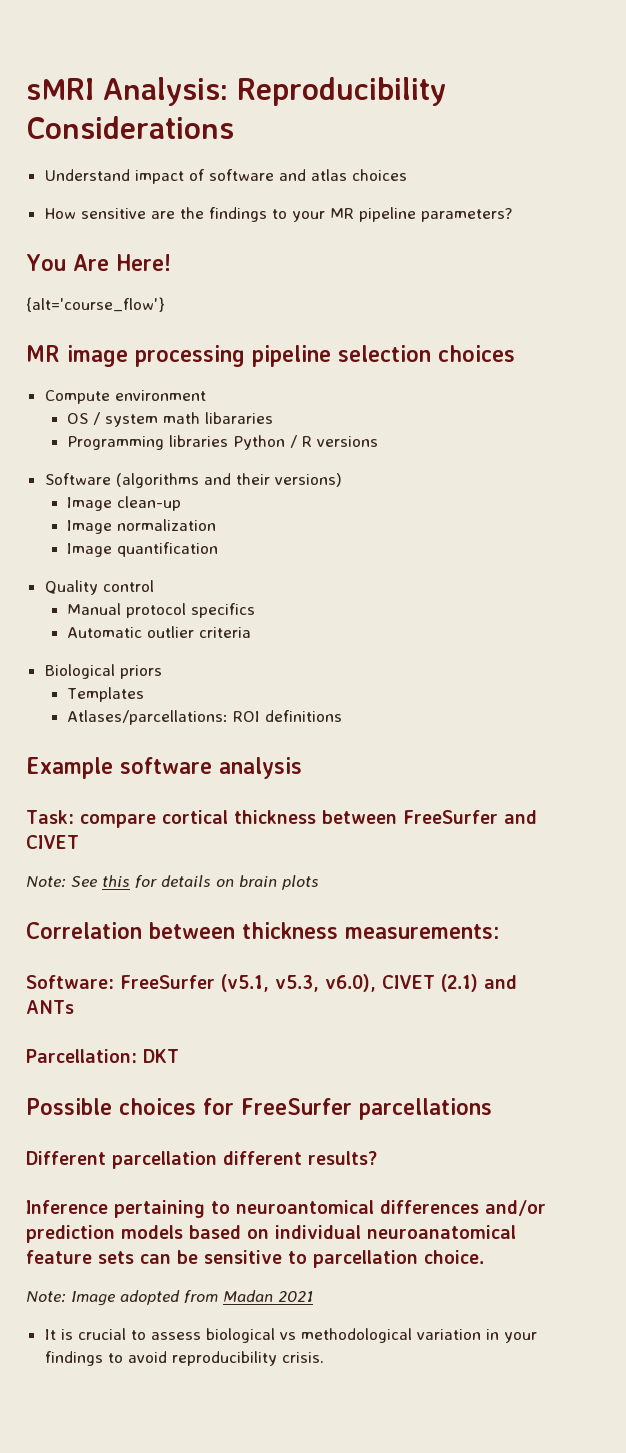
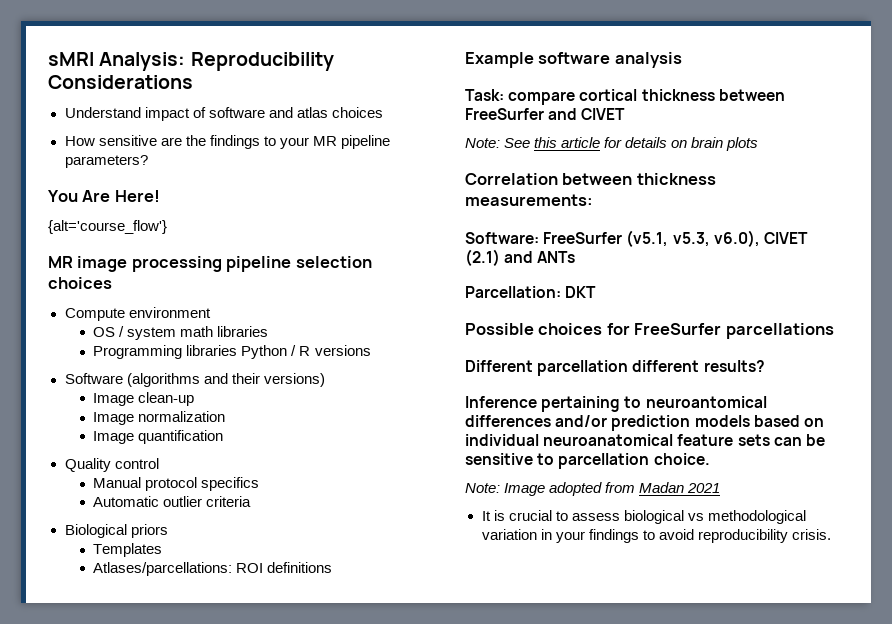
[204,412,273,424] libararies -> [217,326,269,337] libraries
(130, 881) none -> [561,137,601,148] article

